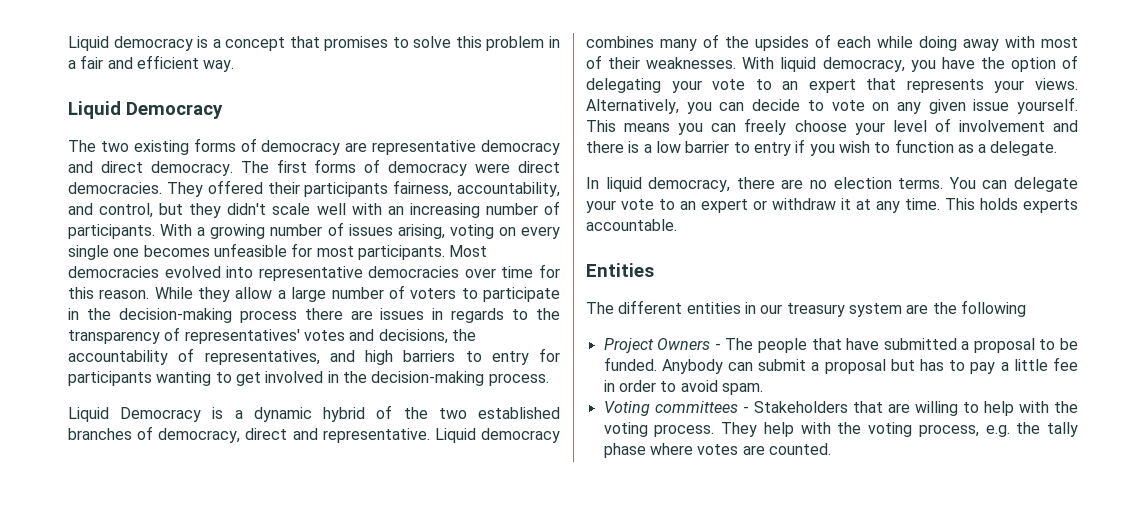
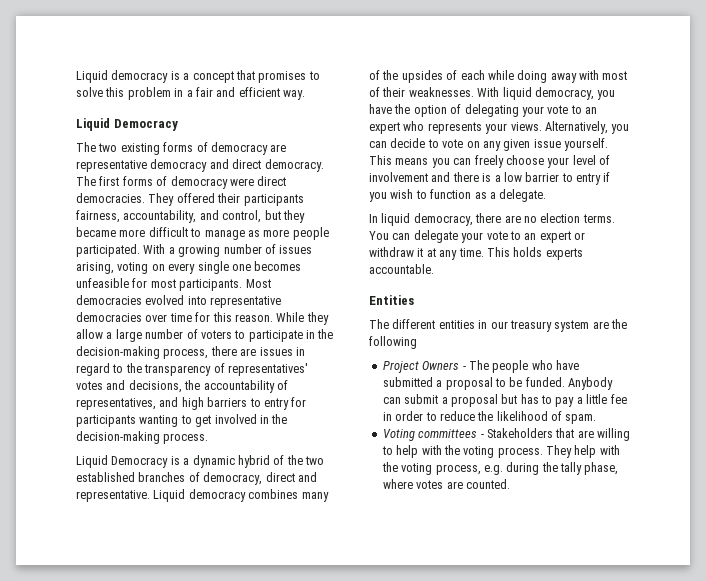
[227,201,560,218] [68,224,155,239] didn't scale well with an increasing number of participants. -> [76,227,329,240] [76,244,140,257] became more difficult to manage as more people participated.
[239,310,297,323] process -> [163,348,209,359] process,
[451,308,505,323] regards -> [76,363,110,376] regard
[866,78,897,90] that -> [403,121,425,131] who
[811,338,842,350] that -> [531,360,553,370] who
[680,380,718,392] avoid -> [439,411,562,421] reduce the likelihood of
(1010, 431) none -> [506,462,540,475] during
[603,443,646,458] phase -> [584,462,619,475] phase,

